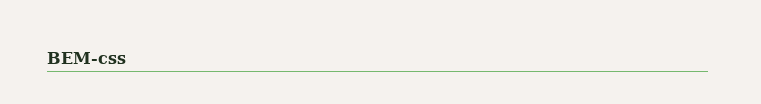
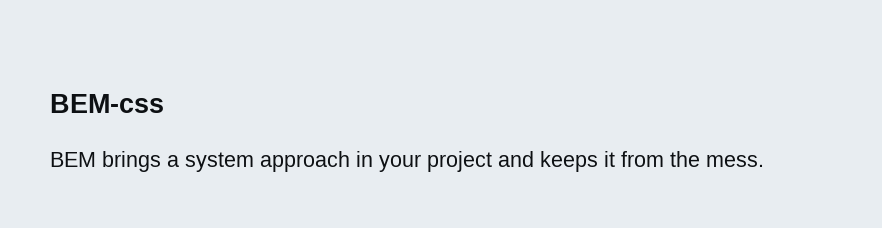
(126, 58) none -> [50,151,764,172] // BEM brings a system approach in your project and keeps it from the mess.

